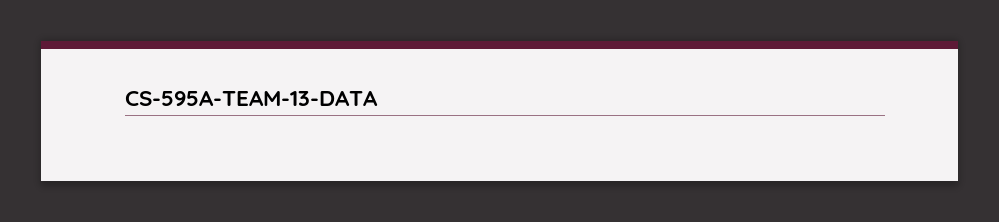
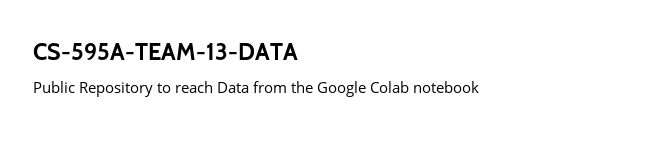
(378, 98) none -> [33,81,480,97] // Public Repository to reach Data from the Google Colab notebook

